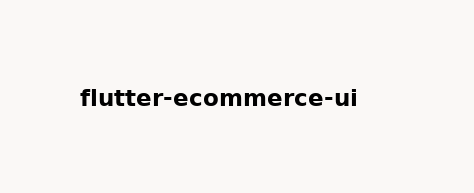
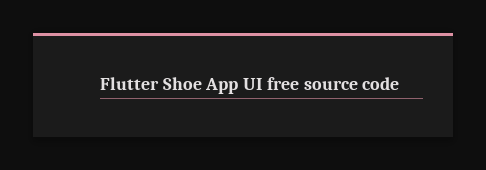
[80,89,358,106] flutter-ecommerce-ui -> [100,77,400,94] Flutter Shoe App UI free source code

